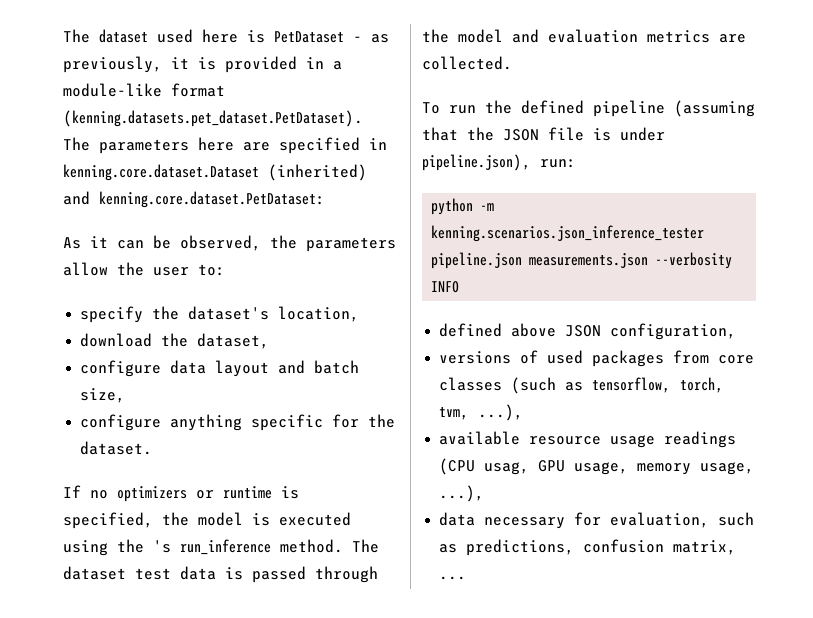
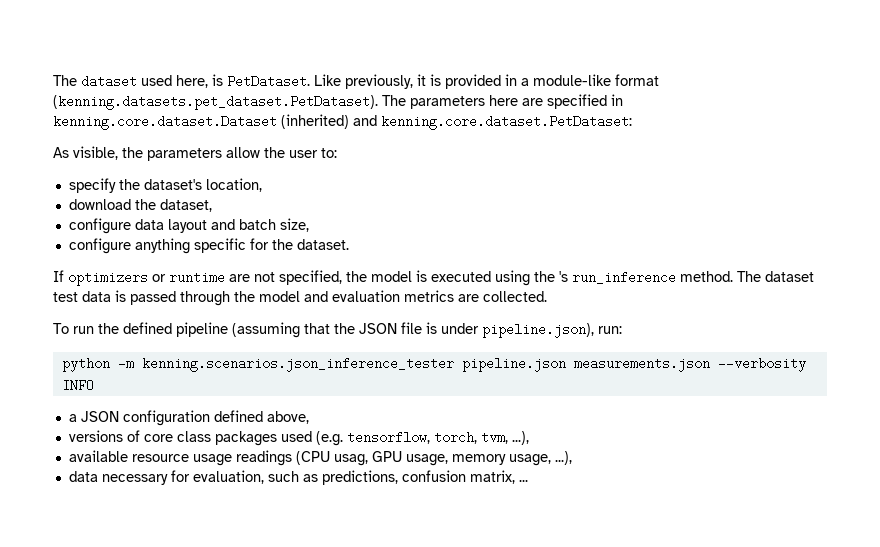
[202,29,389,43] here is PetDataset - as -> [176,74,341,88] here, is PetDataset. Like
[90,235,261,251] it can be observed, -> [73,146,118,160] visible,
[90,490,108,499] no -> (64, 276) none
[281,486,299,499] is -> [229,272,275,282] are not
[439,323,737,340] [439,350,755,367] [439,377,584,394] defined above JSON configuration, // versions of used packages from core classes (such as -> [68,410,309,426] [68,430,343,446] a JSON configuration defined above, // versions of core class packages used (e.g.

